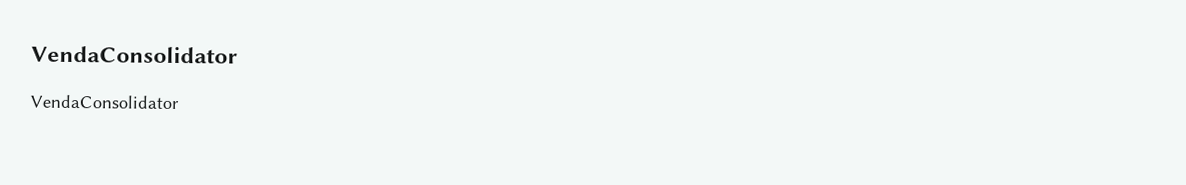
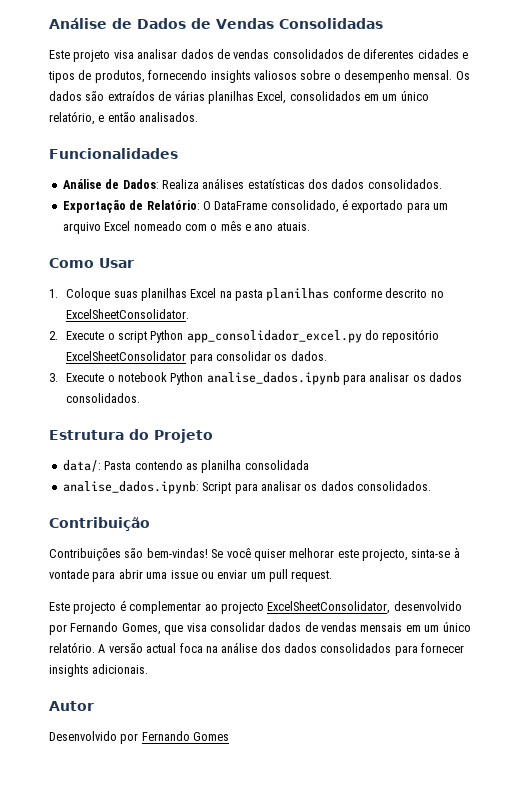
[31,45,238,64] [30,94,179,110] VendaConsolidator // VendaConsolidator -> [49,18,383,29] [49,49,469,62] [48,70,470,83] [49,90,429,104] [49,111,199,125] [49,148,178,159] [62,178,442,189] [62,199,449,213] [62,221,310,234] [49,258,134,268] [49,288,444,301] [66,309,190,319] [49,329,440,343] [66,351,327,364] [49,372,463,385] [66,393,141,403] [49,429,213,443] [62,460,309,473] [62,481,431,494] [49,517,150,531] [49,547,460,561] [49,569,333,582] [49,600,462,614] [49,622,471,635] [49,642,465,656] [49,664,149,677] [49,701,94,711] [49,731,230,744] Análise de Dados de Vendas Consolidadas // Este projeto visa analisar dados de vendas consolidados de diferentes cidades e tipos de produtos, fornecendo insights valiosos sobre o desempenho mensal. Os dados são extraídos de várias planilhas Excel, consolidados em um único relatório, e então analisados. // Funcionalidades // Análise de Dados: Realiza análises estatísticas dos dados consolidados. // Exportação de Relatório: O DataFrame consolidado, é exportado para um arquivo Excel nomeado com o mês e ano atuais. // Como Usar // 1. Coloque suas planilhas Excel na pasta planilhas conforme descrito no ExcelSheetConsolidator. // 2. Execute o script Python app_consolidador_excel.py do repositório ExcelSheetConsolidator para consolidar os dados. // 3. Execute o notebook Python analise_dados.ipynb para analisar os dados consolidados. // Estrutura do Projeto // data/: Pasta contendo as planilha consolidada // analise_dados.ipynb: Script para analisar os dados consolidados. // Contribuição // Contribuições são bem-vindas! Se você quiser melhorar este projecto, sinta-se à vontade para abrir uma issue ou enviar um pull request. // Este projecto é complementar ao projecto ExcelSheetConsolidator, desenvolvido por Fernando Gomes, que visa consolidar dados de vendas mensais em um único relatório. A versão actual foca na análise dos dados consolidados para fornecer insights adicionais. // Autor // Desenvolvido por Fernando Gomes

